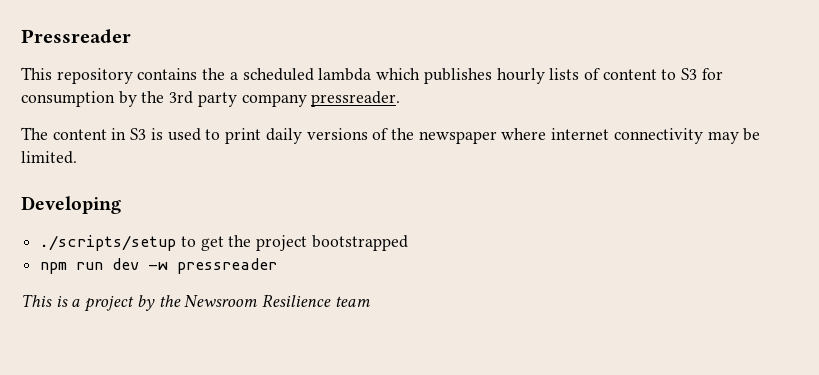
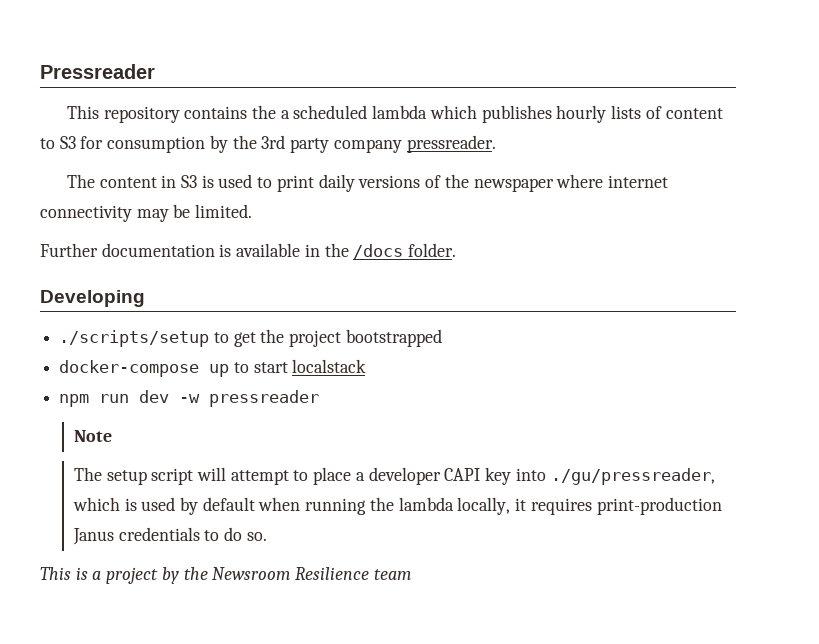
(77, 157) none -> [40,243,457,259] // Further documentation is available in the /docs folder.
(408, 243) none -> [59,359,367,377] // docker-compose up to start localstack
(278, 266) none -> [73,430,112,442] [73,467,715,485] [72,497,722,515] [72,527,267,545] // Note // The setup script will attempt to place a developer CAPI key into ./gu/pressreader, which is used by default when running the lambda locally, it requires print-production Janus credentials to do so.

